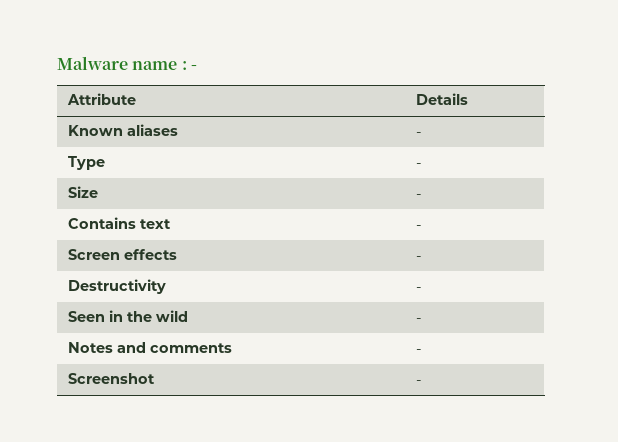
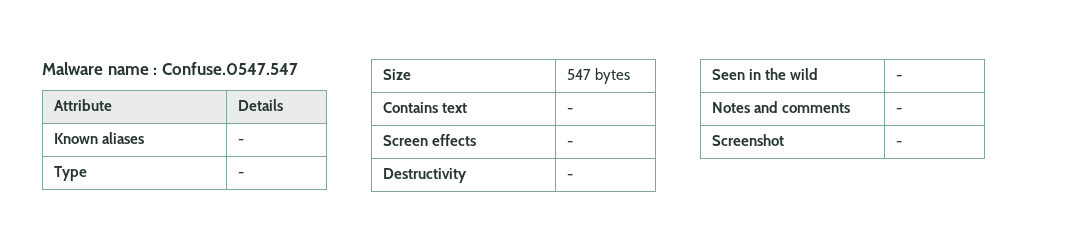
[190,65,197,70] - -> [161,62,298,75] Confuse.0547.547
[416,194,423,198] - -> [566,68,630,84] 547 bytes

